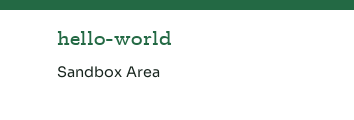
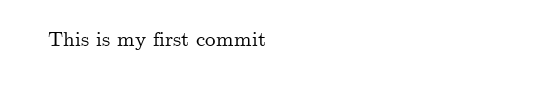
[57,31,172,45] [57,66,160,78] hello-world // Sandbox Area -> [48,32,266,50] This is my first commit

